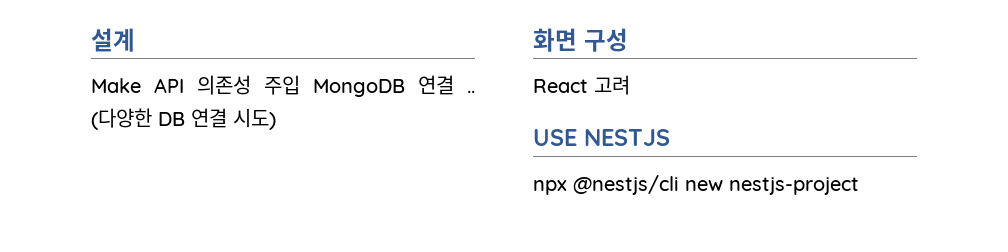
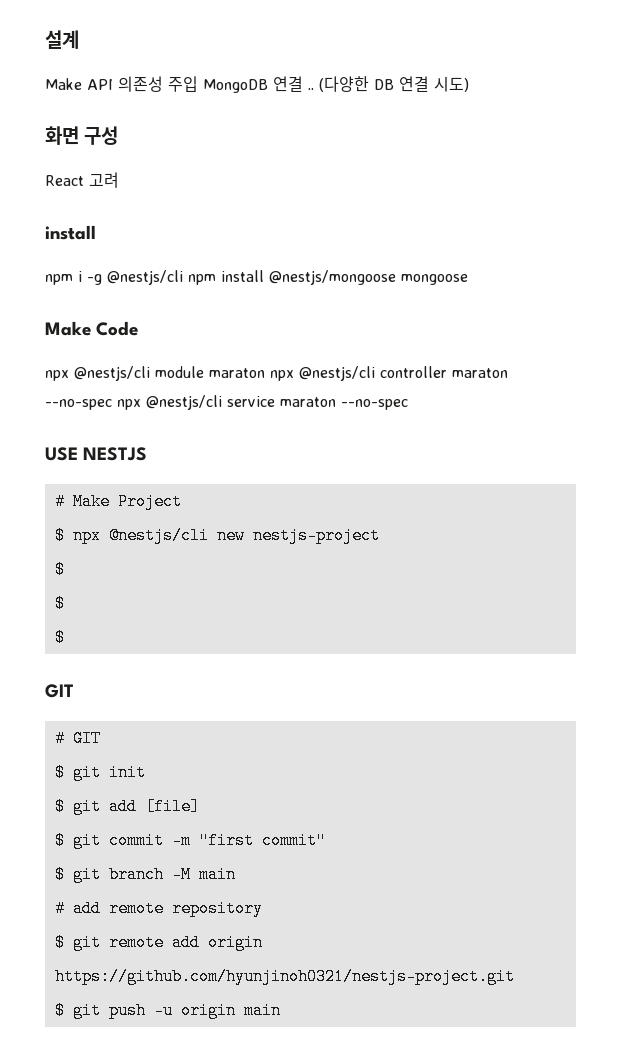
[533,129,670,146] [533,175,859,195] USE NESTJS // npx @nestjs/cli new nestjs-project -> [45,225,96,240] [45,270,468,285] [45,321,139,336] [45,366,508,381] [45,395,408,410] [45,447,148,461] [54,493,182,510] [54,527,380,544] [54,561,65,578] [54,595,65,612] [54,629,65,646] [45,684,74,698] [54,730,101,747] [54,764,146,781] [54,798,200,815] [54,832,326,849] [54,866,236,883] [54,900,263,917] [54,934,263,951] [54,968,515,985] [54,1002,281,1019] install // npm i -g @nestjs/cli npm install @nestjs/mongoose mongoose // Make Code // npx @nestjs/cli module maraton npx @nestjs/cli controller maraton --no-spec npx @nestjs/cli service maraton --no-spec // USE NESTJS // # Make Project // $ npx @nestjs/cli new nestjs-project // $ // $ // $ // GIT // # GIT // $ git init // $ git add [file] // $ git commit -m "first commit" // $ git branch -M main // # add remote repository // $ git remote add origin https://github.com/hyunjinoh0321/nestjs-project.git // $ git push -u origin main

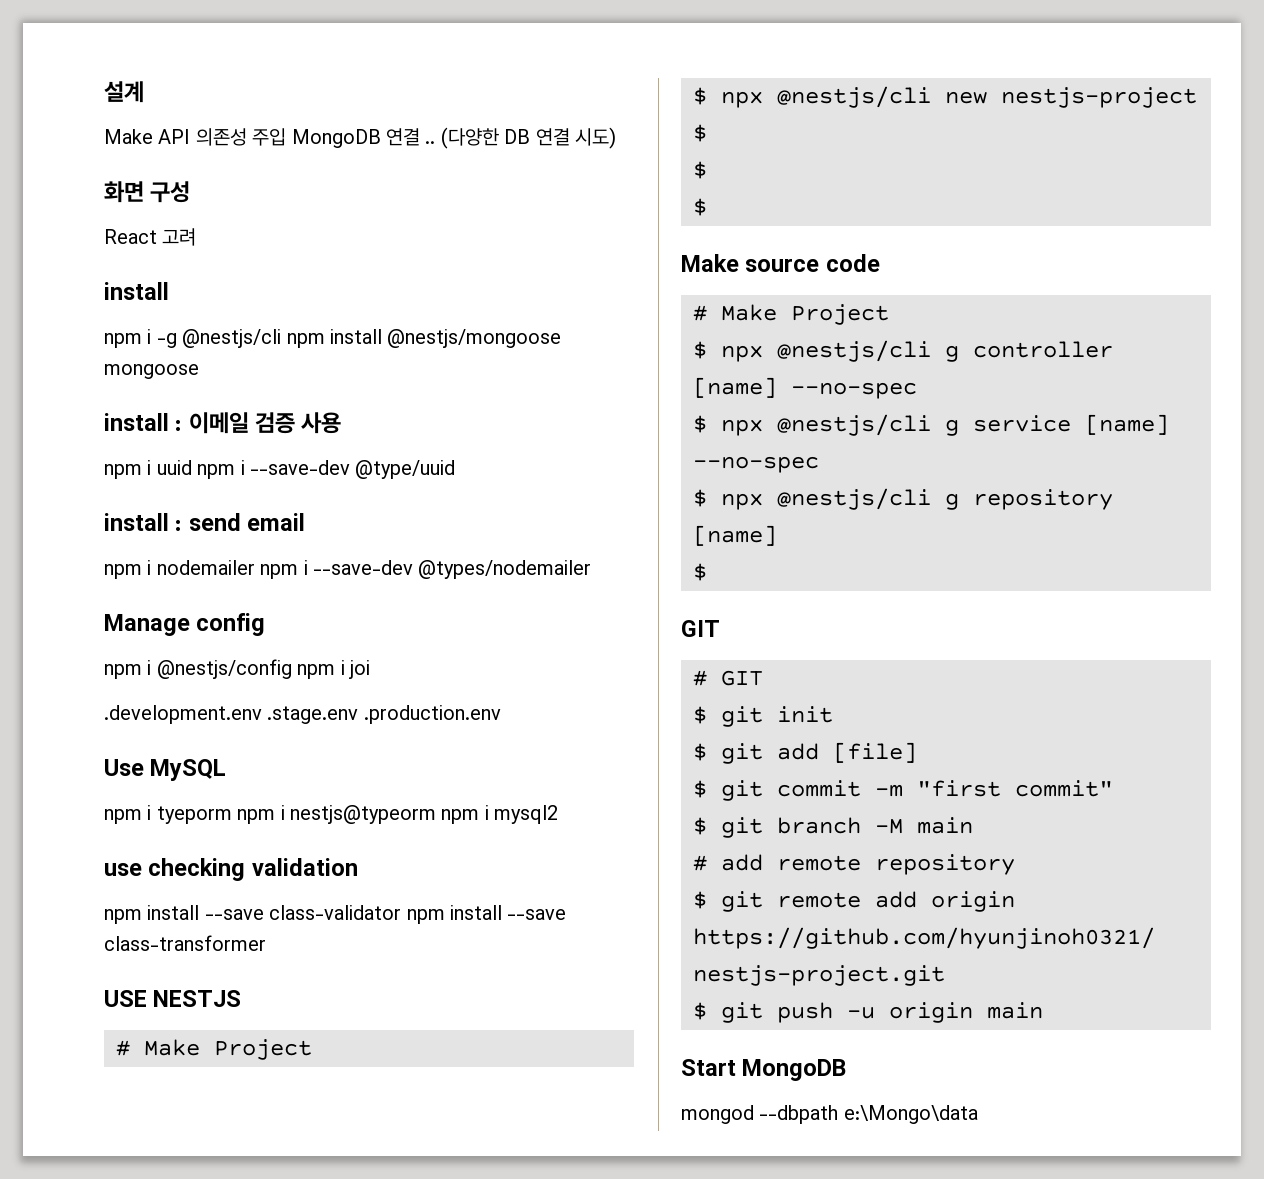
[45,321,139,336] [45,366,508,381] [45,395,408,410] Make Code // npx @nestjs/cli module maraton npx @nestjs/cli controller maraton --no-spec npx @nestjs/cli service maraton --no-spec -> [104,412,342,434] [104,460,456,479] [104,513,306,531] [104,560,592,579] [104,613,266,636] [104,659,370,679] [104,705,501,724] [104,759,227,781] [104,805,559,824] [104,858,358,881] [104,905,567,924] [104,935,266,951] install : 이메일 검증 사용 // npm i uuid npm i --save-dev @type/uuid // install : send email // npm i nodemailer npm i --save-dev @types/nodemailer // Manage config // npm i @nestjs/config npm i joi // .development.env .stage.env .production.env // Use MySQL // npm i tyeporm npm i nestjs@typeorm npm i mysql2 // use checking validation // npm install --save class-validator npm install --save class-transformer
(65, 637) none -> [681,254,880,272] [693,304,889,325] [693,340,1113,362] [693,377,917,399] [693,414,1169,436] [693,456,819,473] [693,488,1113,510] [693,525,777,546] [693,563,707,581] // Make source code // # Make Project // $ npx @nestjs/cli g controller [name] --no-spec // $ npx @nestjs/cli g service [name] --no-spec // $ npx @nestjs/cli g repository [name] // $
(281, 1010) none -> [681,1059,847,1081] [681,1105,978,1124] // Start MongoDB // mongod --dbpath e:\Mongo\data

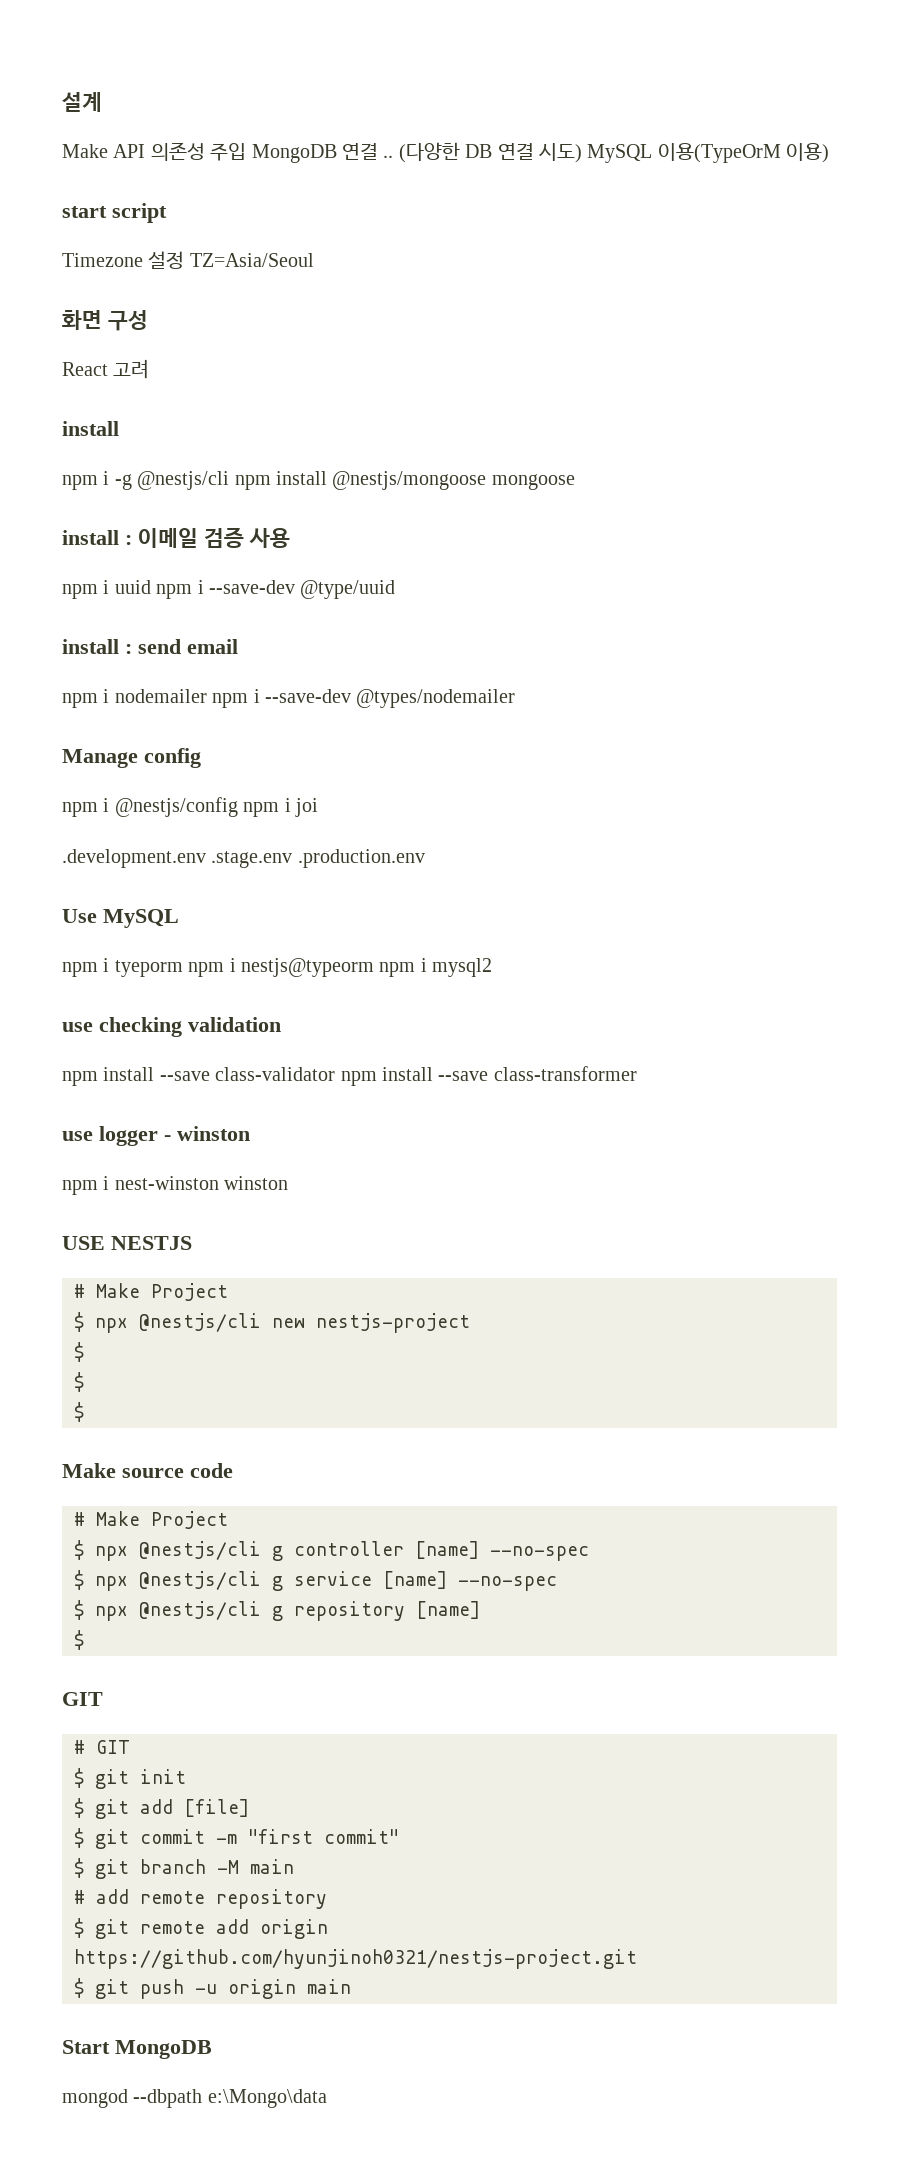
(616, 138) none -> [587,143,830,163] [62,203,167,223] [62,251,314,269] MySQL 이용(TypeOrM 이용) // start script // Timezone 설정 TZ=Asia/Seoul
(266, 943) none -> [62,1126,250,1146] [62,1176,289,1195] // use logger - winston // npm i nest-winston winston

